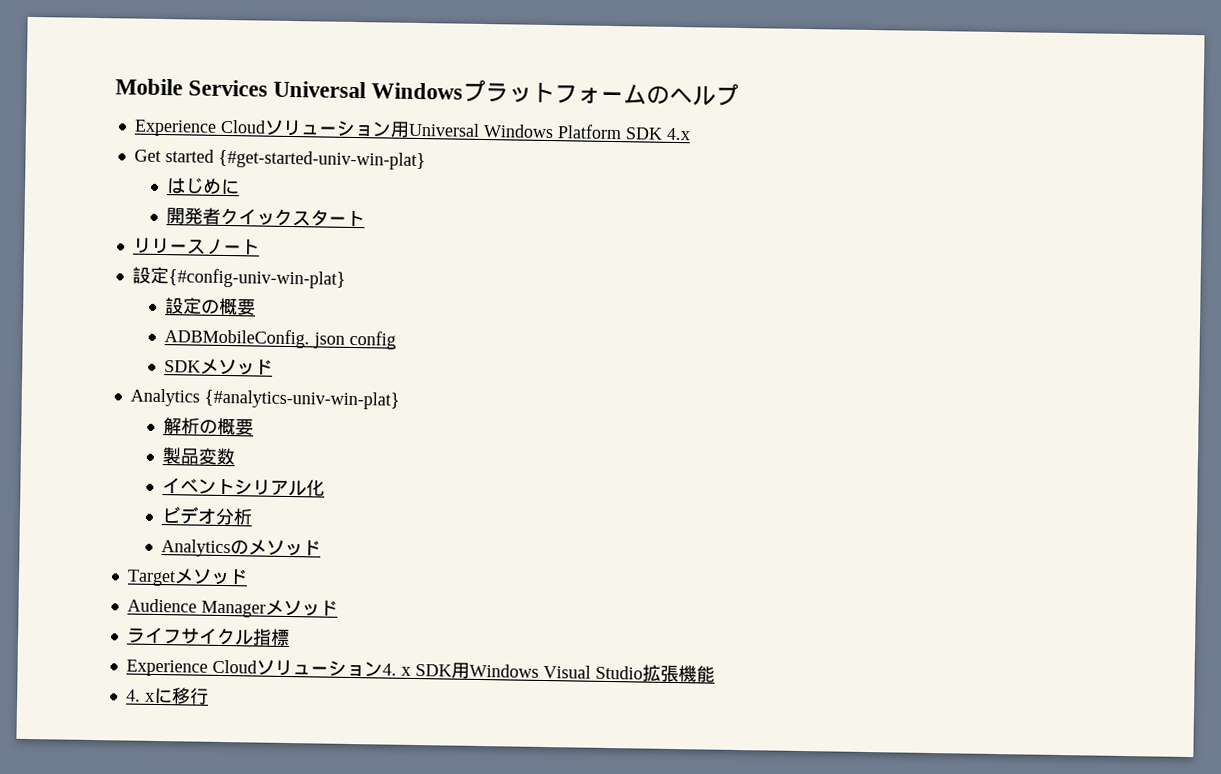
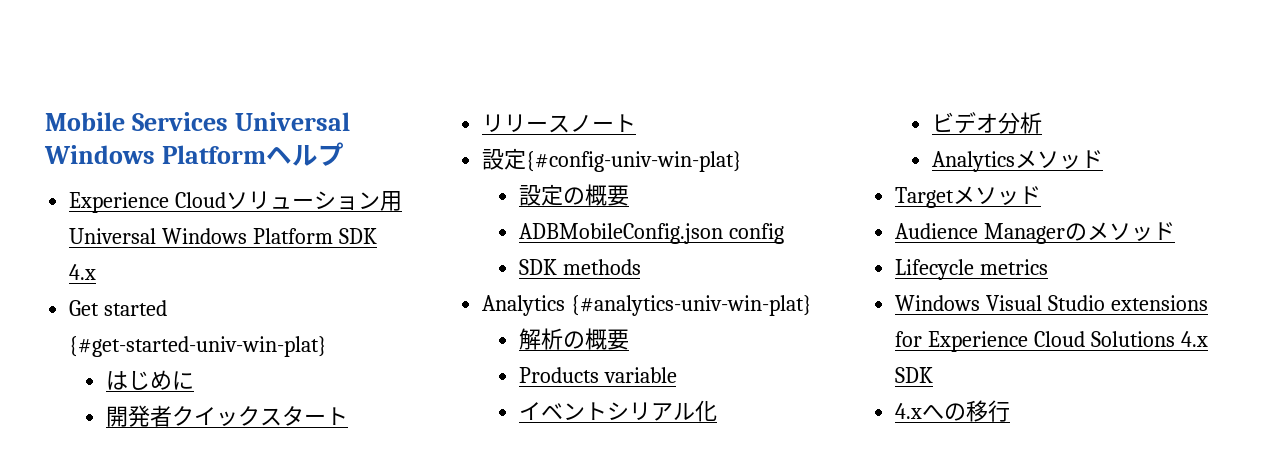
[462,79,671,105] プラットフォームの -> [161,145,266,164] Platform
[164,328,346,349] ADBMobileConfig. json -> [518,223,723,244] ADBMobileConfig.json
[200,358,274,376] メソッド -> [562,259,641,275] methods
[162,447,237,466] 製品変数 -> [518,367,677,383] Products variable
[230,540,250,555] の -> (1015, 161) none
[264,599,338,617] [125,626,290,647] [125,659,715,683] [125,687,173,705] メソッド // ライフサイクル指標 // Experience Cloudソリューション4. x SDK用Windows Visual Studio拡張機能 // 4. xに -> [1065,222,1176,241] [895,259,1049,280] [895,295,1209,311] [895,331,1208,352] [895,367,934,383] [895,403,967,421] のメソッド // Lifecycle metrics // Windows Visual Studio extensions for Experience Cloud Solutions 4.x SDK // 4.xへの

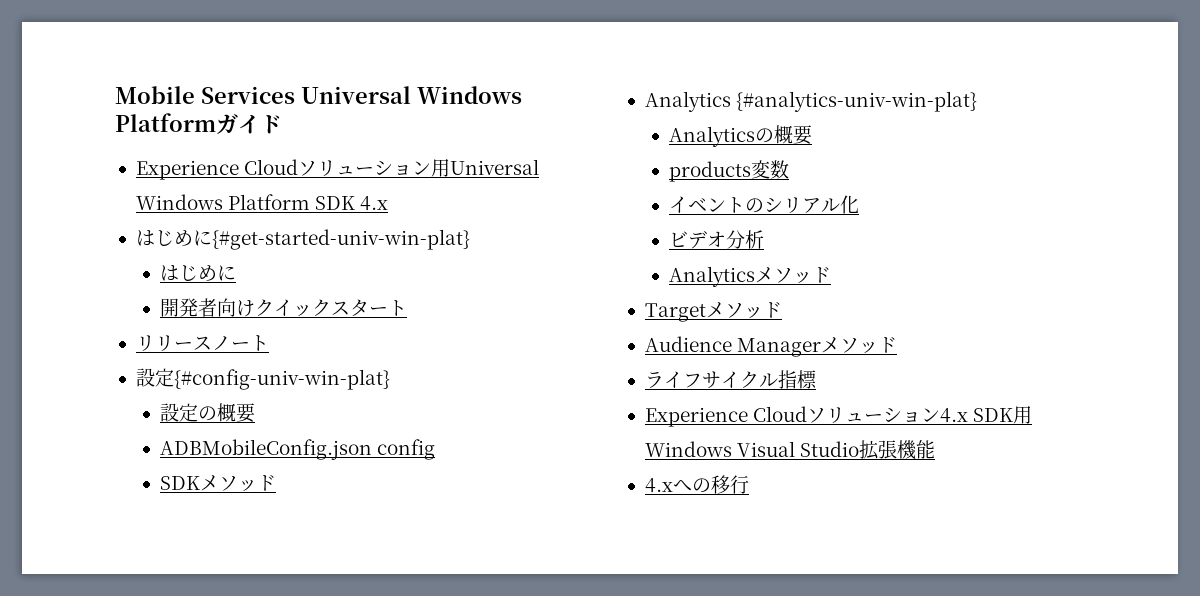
[265,142,344,166] ヘルプ -> [216,114,282,135] ガイド
[69,300,168,316] Get started -> [135,230,212,246] はじめに
(172, 416) none -> [216,298,255,317] 向け
[562,259,641,275] methods -> [199,475,276,492] メソッド
[518,328,629,350] [518,367,677,383] 解析の概要 // Products variable -> [668,125,812,147] [668,160,789,182] Analyticsの概要 // products変数
(607, 411) none -> [744,198,764,213] の
[1065,222,1176,241] [895,259,1049,280] [895,295,1209,311] [895,331,1208,352] [895,367,934,383] のメソッド // Lifecycle metrics // Windows Visual Studio extensions for Experience Cloud Solutions 4.x SDK -> [821,337,898,354] [644,370,817,389] [644,406,1033,427] [644,440,936,460] メソッド // ライフサイクル指標 // Experience Cloudソリューション4.x SDK用Windows Visual Studio拡張機能

